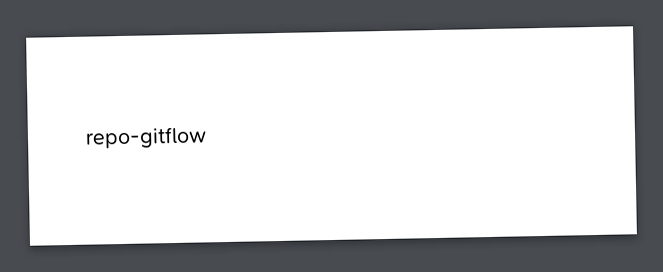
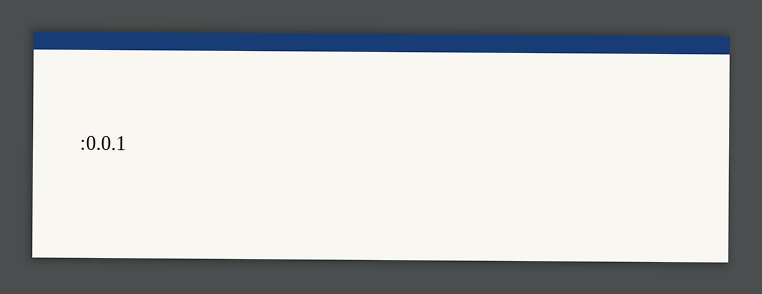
[85,126,207,149] repo-gitflow -> [79,135,127,151] :0.0.1

